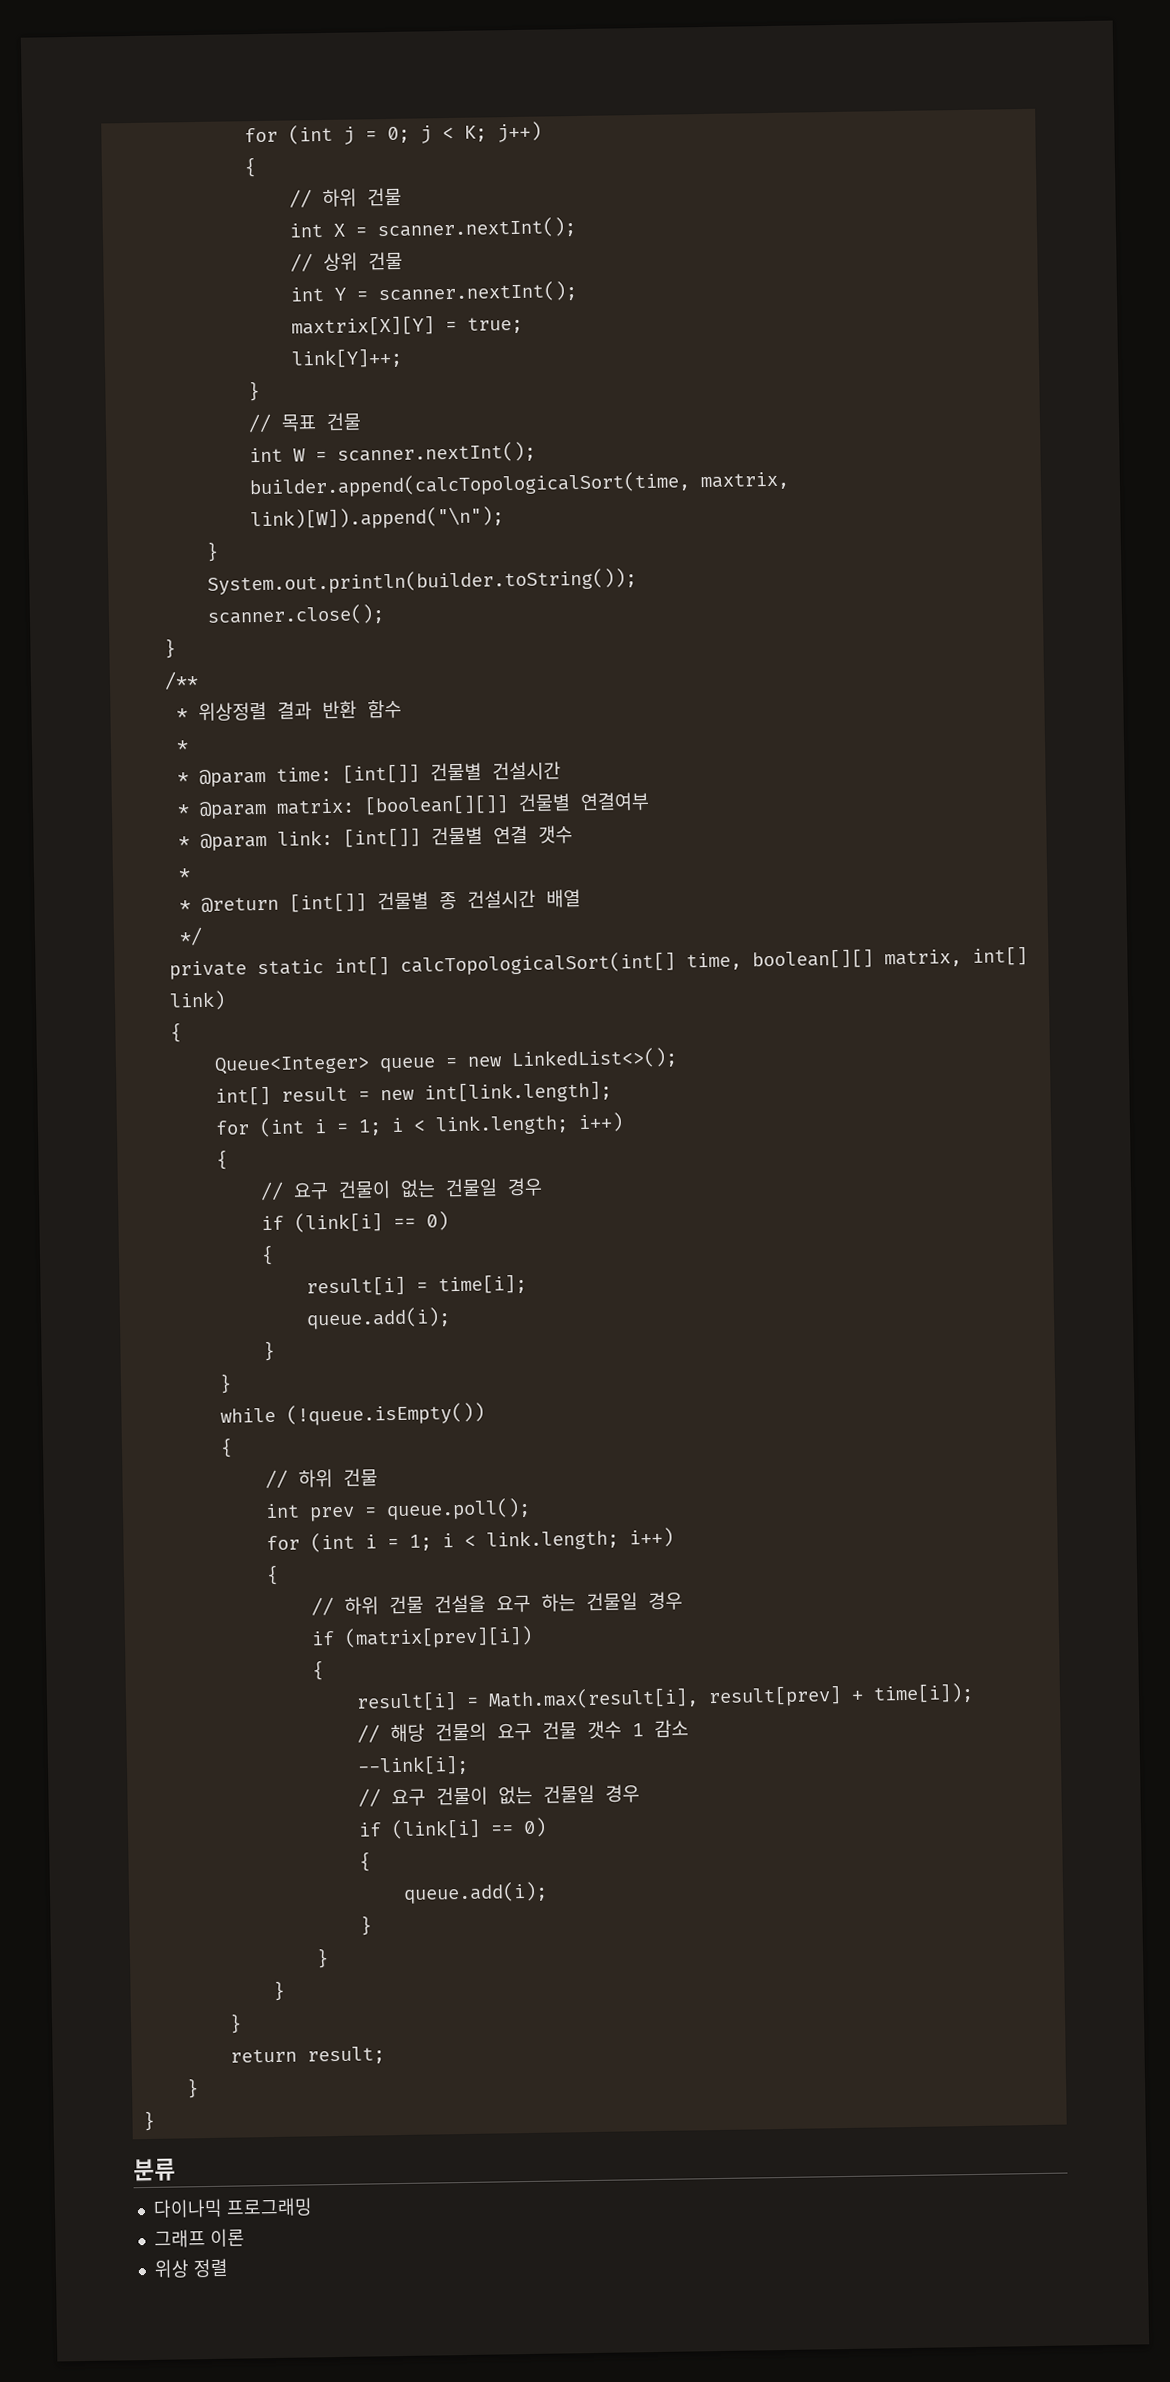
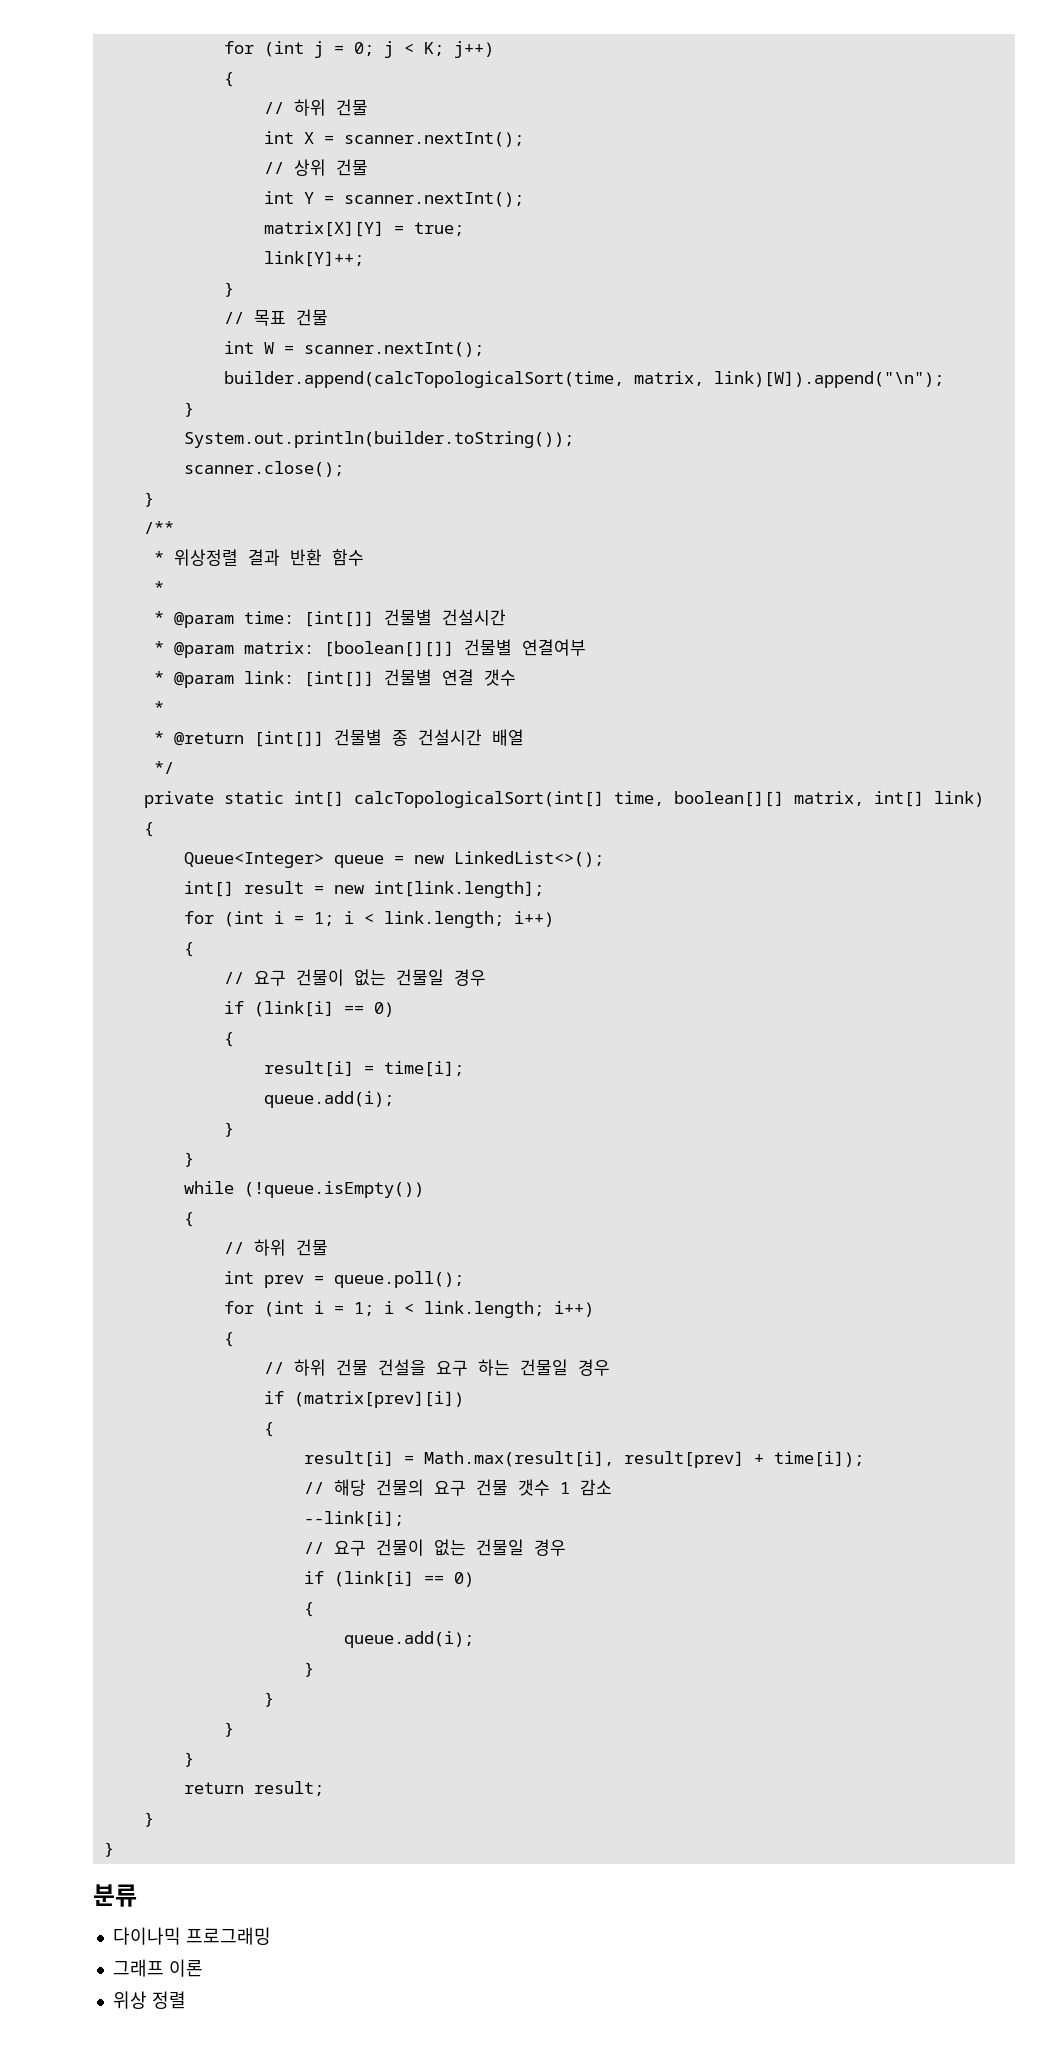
[290,315,435,337] maxtrix[X][Y] -> [263,221,384,237] matrix[X][Y]
[699,471,789,491] maxtrix, -> [633,371,704,386] matrix,

